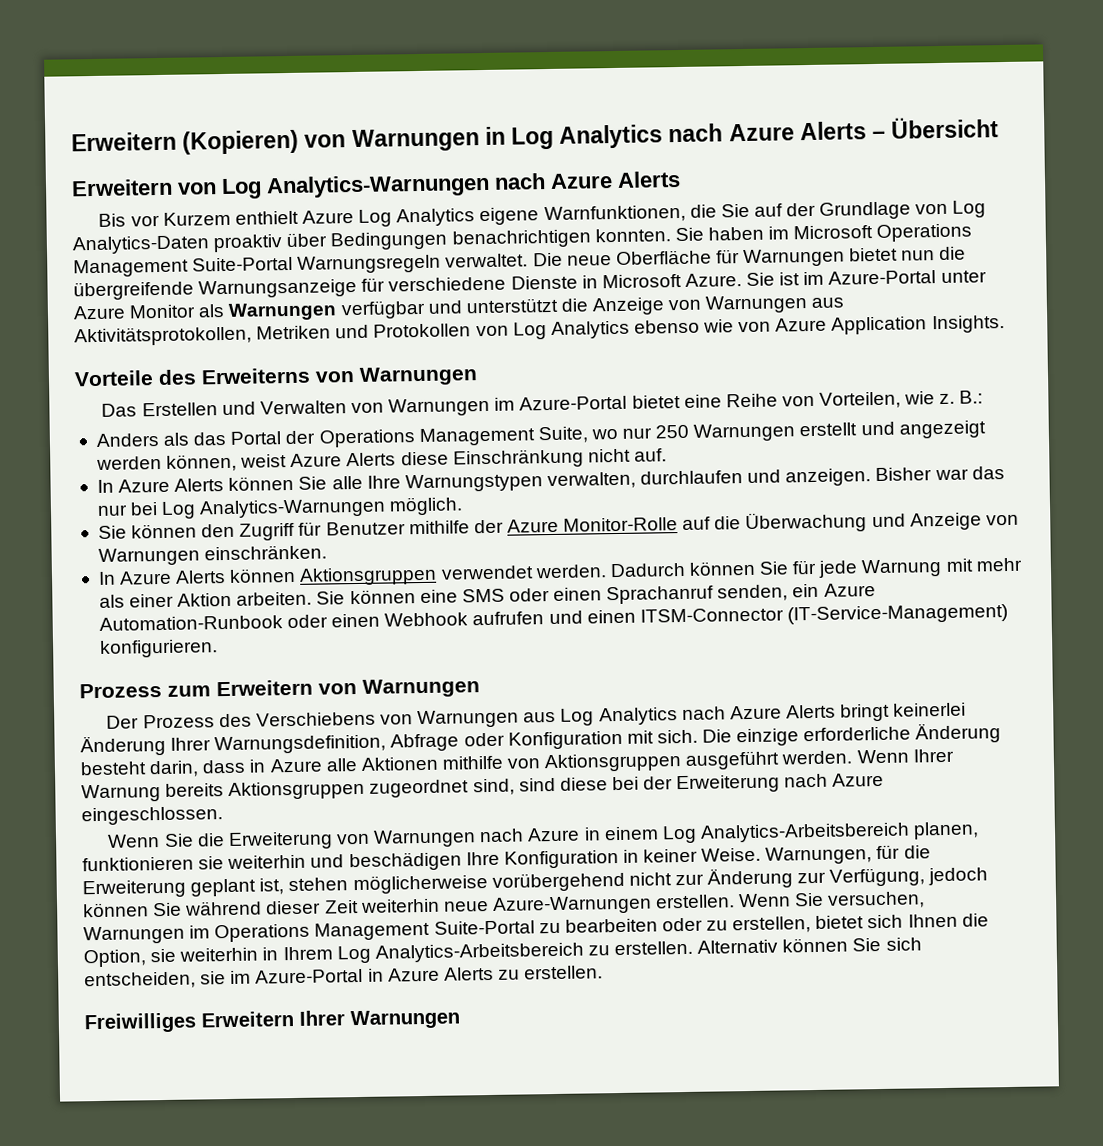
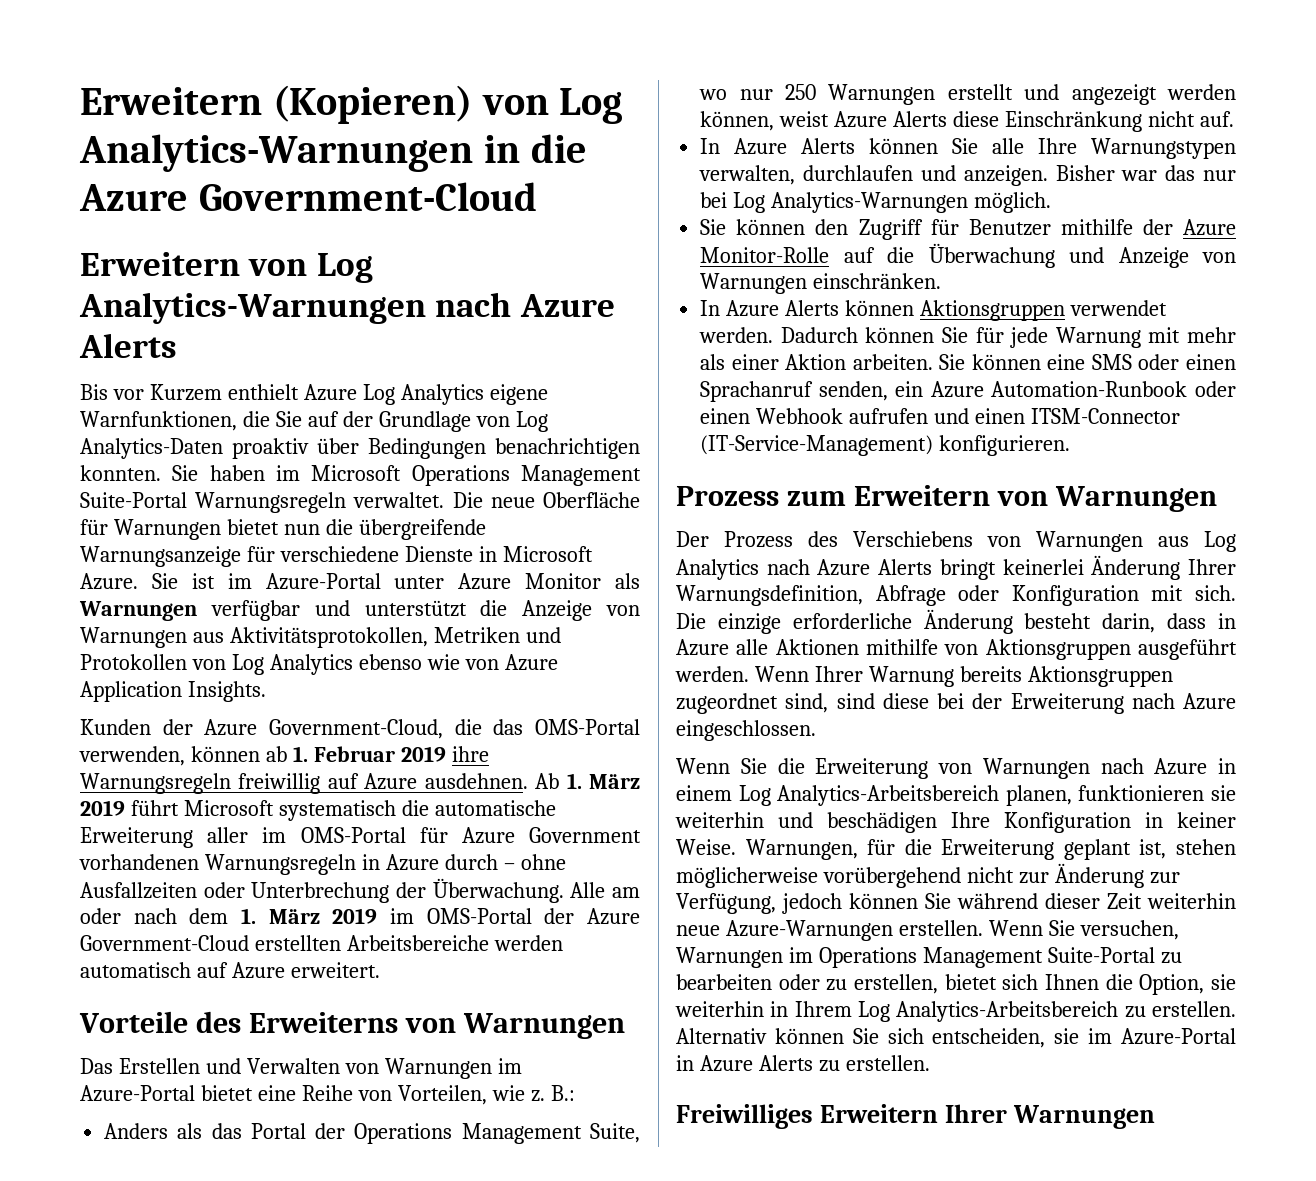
[351,116,1000,153] Warnungen in Log Analytics nach Azure Alerts – Übersicht -> [559,88,623,124] [79,134,587,172] [79,182,537,211] Log Analytics-Warnungen in die Azure Government-Cloud
(1005, 324) none -> [80,719,640,739] [79,746,489,766] [80,773,640,794] [80,800,556,821] [80,827,641,848] [79,854,566,875] [80,878,641,903] [80,908,640,925] [80,935,563,951] [80,962,380,979] // Kunden der Azure Government-Cloud, die das OMS-Portal verwenden, können ab 1. Februar 2019 ihre Warnungsregeln freiwillig auf Azure ausdehnen. Ab 1. März 2019 führt Microsoft systematisch die automatische Erweiterung aller im OMS-Portal für Azure Government vorhandenen Warnungsregeln in Azure durch – ohne Ausfallzeiten oder Unterbrechung der Überwachung. Alle am oder nach dem 1. März 2019 im OMS-Portal der Azure Government-Cloud erstellten Arbeitsbereiche werden automatisch auf Azure erweitert.

